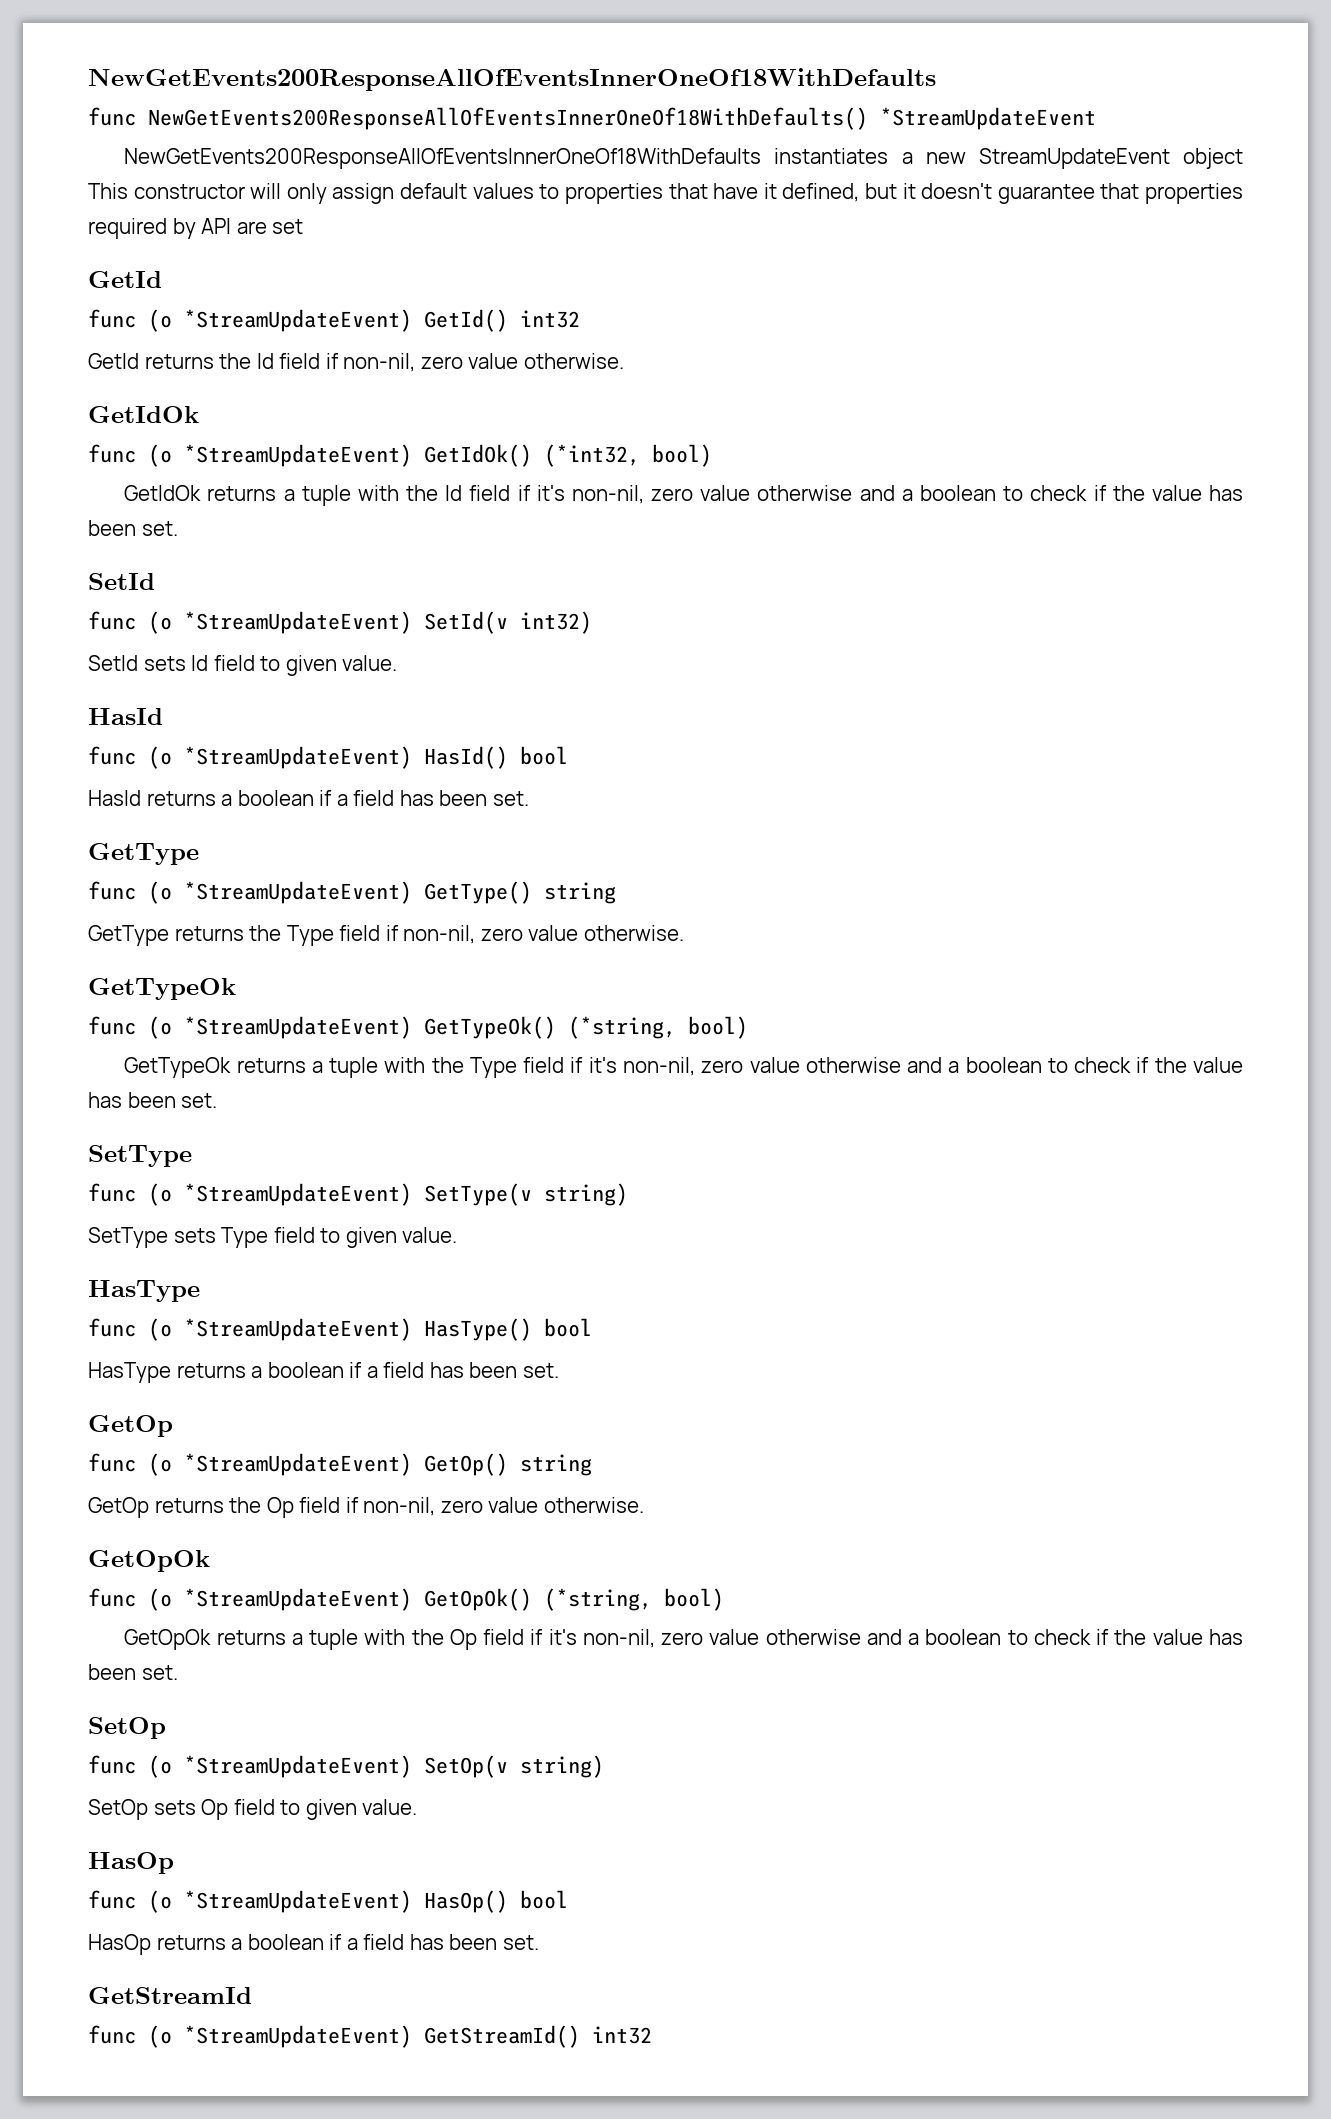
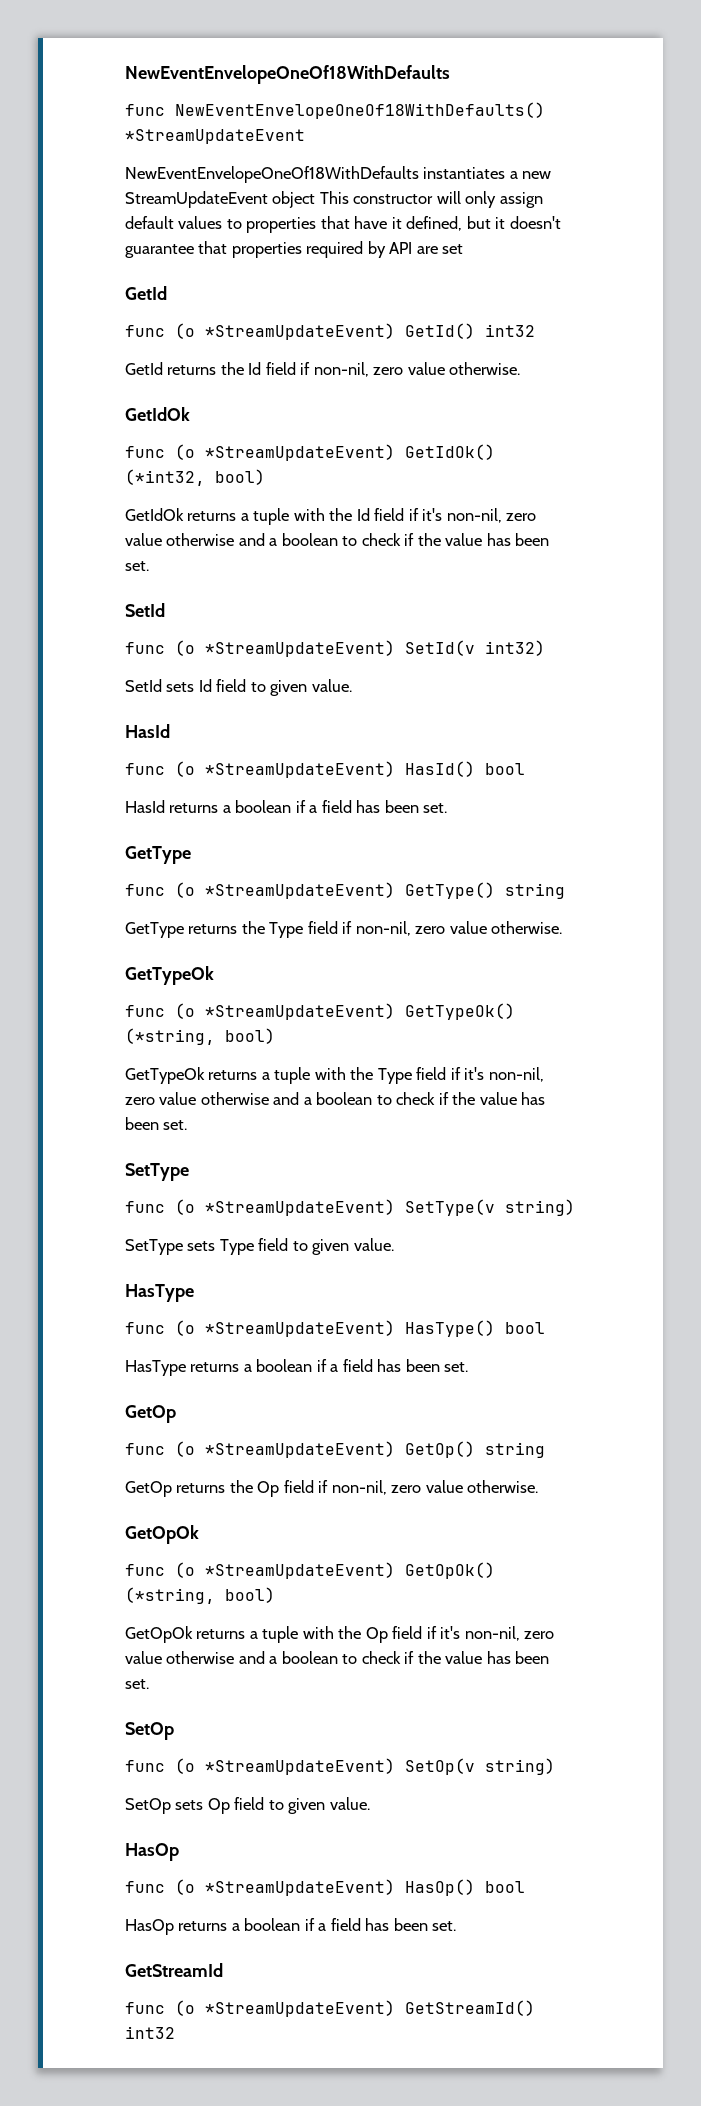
[88,68,936,91] [88,107,868,130] NewGetEvents200ResponseAllOfEventsInnerOneOf18WithDefaults // func NewGetEvents200ResponseAllOfEventsInnerOneOf18WithDefaults() -> [125,65,450,84] [125,102,545,119] NewEventEnvelopeOneOf18WithDefaults // func NewEventEnvelopeOneOf18WithDefaults()
[124,148,762,169] NewGetEvents200ResponseAllOfEventsInnerOneOf18WithDefaults -> [125,166,419,183] NewEventEnvelopeOneOf18WithDefaults

